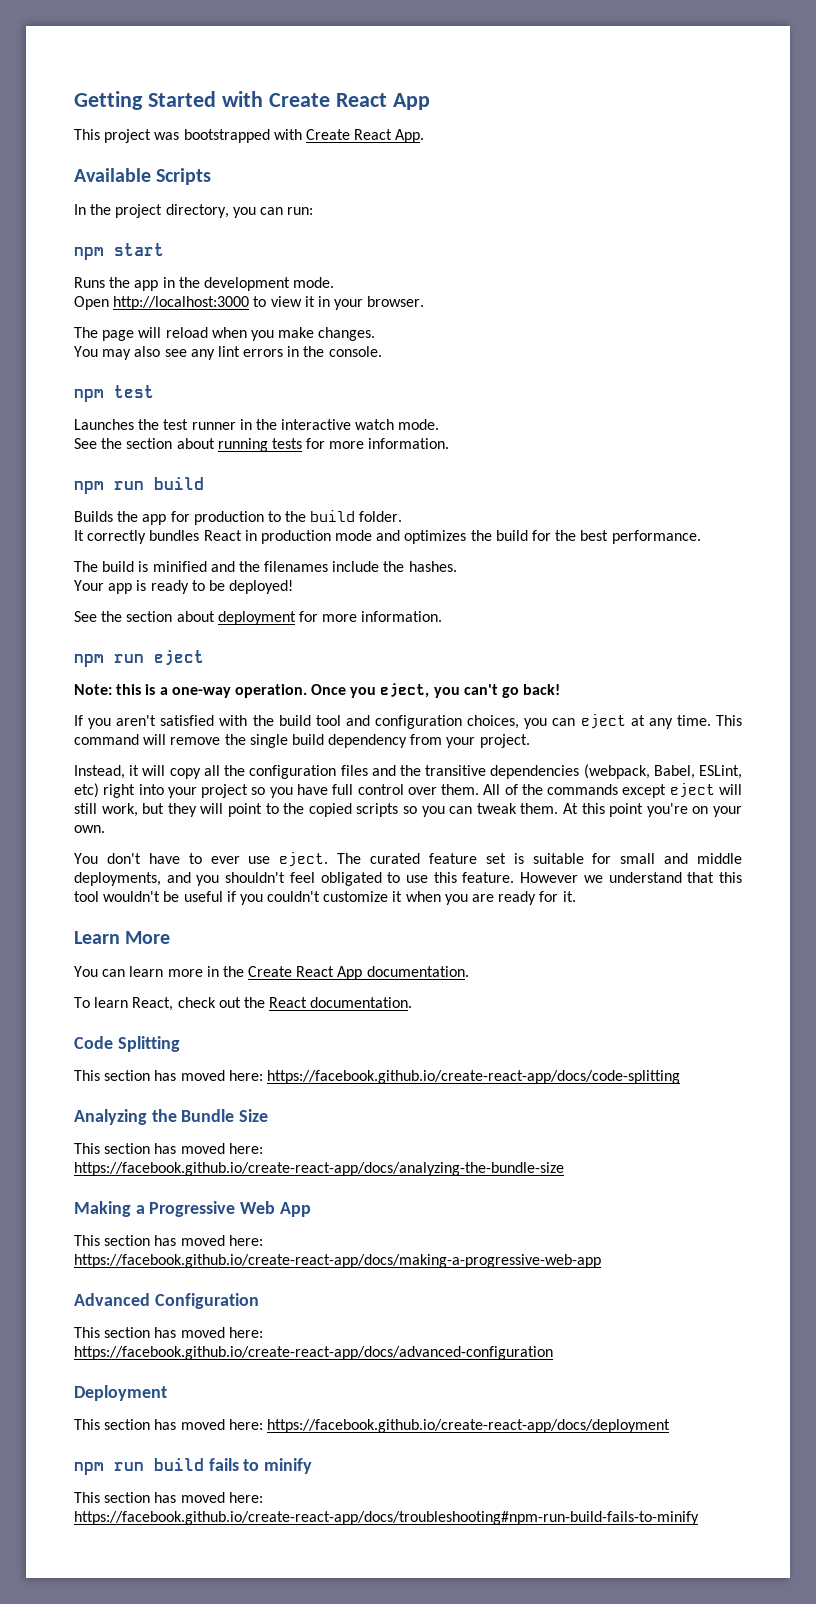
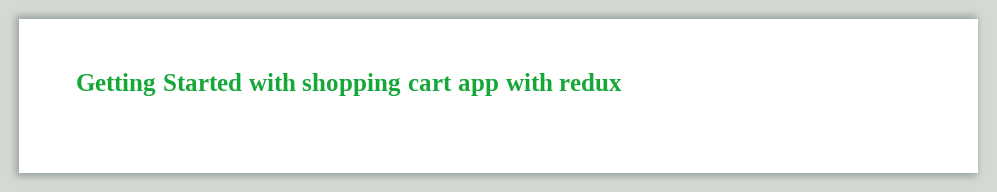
[268,93,430,110] [74,129,425,143] [74,168,212,185] [74,204,314,218] [74,243,164,260] [74,277,335,291] [74,296,425,310] [74,327,376,341] [74,346,382,360] [74,385,154,402] [74,419,440,430] [74,438,450,452] [74,477,204,494] [74,510,403,525] [74,530,701,544] [74,561,457,572] [74,580,294,594] [74,611,443,625] [74,650,204,667] [74,683,561,698] [74,714,743,729] [74,734,530,748] [74,764,742,779] [74,783,742,798] [74,803,743,817] [74,825,105,833] [74,852,742,867] [74,872,742,886] [74,891,576,905] [74,931,171,944] [74,966,469,980] [74,997,413,1011] [74,1036,180,1052] [74,1070,680,1084] [74,1109,269,1125] [74,1143,263,1154] [74,1162,564,1176] [74,1201,311,1217] [74,1235,263,1246] [74,1254,601,1268] [74,1293,259,1309] [74,1327,263,1338] [74,1346,553,1360] [74,1385,167,1401] [74,1419,670,1433] [74,1458,313,1475] [74,1492,263,1503] [74,1511,699,1525] Create React App // This project was bootstrapped with Create React App. // Available Scripts // In the project directory, you can run: // npm start // Runs the app in the development mode. // Open http://localhost:3000 to view it in your browser. // The page will reload when you make changes. // You may also see any lint errors in the console. // npm test // Launches the test runner in the interactive watch mode. // See the section about running tests for more information. // npm run build // Builds the app for production to the build folder. // It correctly bundles React in production mode and optimizes the build for the best performance. // The build is minified and the filenames include the hashes. // Your app is ready to be deployed! // See the section about deployment for more information. // npm run eject // Note: this is a one-way operation. Once you eject, you can't go back! // If you aren't satisfied with the build tool and configuration choices, you can eject at any time. This command will remove the single build dependency from your project. // Instead, it will copy all the configuration files and the transitive dependencies (webpack, Babel, ESLint, etc) right into your project so you have full control over them. All of the commands except eject will still work, but they will point to the copied scripts so you can tweak them. At this point you're on your own. // You don't have to ever use eject. The curated feature set is suitable for small and middle deployments, and you shouldn't feel obligated to use this feature. However we understand that this tool wouldn't be useful if you couldn't customize it when you are ready for it. // Learn More // You can learn more in the Create React App documentation. // To learn React, check out the React documentation. // Code Splitting // This section has moved here: https://facebook.github.io/create-react-app/docs/code-splitting // Analyzing the Bundle Size // This section has moved here: https://facebook.github.io/create-react-app/docs/analyzing-the-bundle-size // Making a Progressive Web App // This section has moved here: https://facebook.github.io/create-react-app/docs/making-a-progressive-web-app // Advanced Configuration // This section has moved here: https://facebook.github.io/create-react-app/docs/advanced-configuration // Deployment // This section has moved here: https://facebook.github.io/create-react-app/docs/deployment // npm run build fails to minify // This section has moved here: https://facebook.github.io/create-react-app/docs/troubleshooting#npm-run-build-fails-to-minify -> [302,73,623,96] shopping cart app with redux

